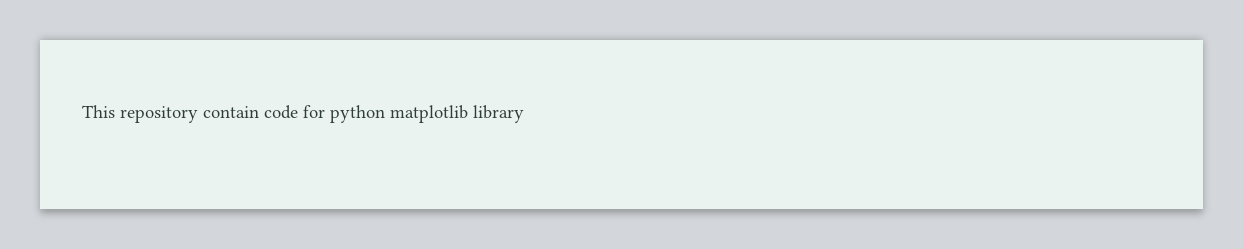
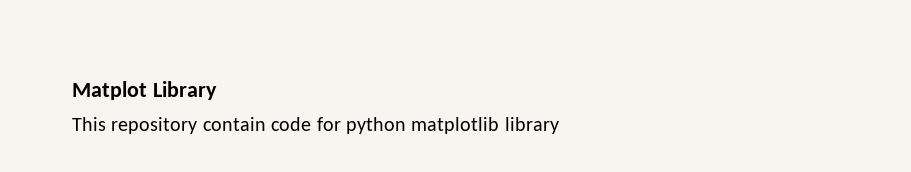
(82, 111) none -> [72,81,217,100] Matplot Library //

